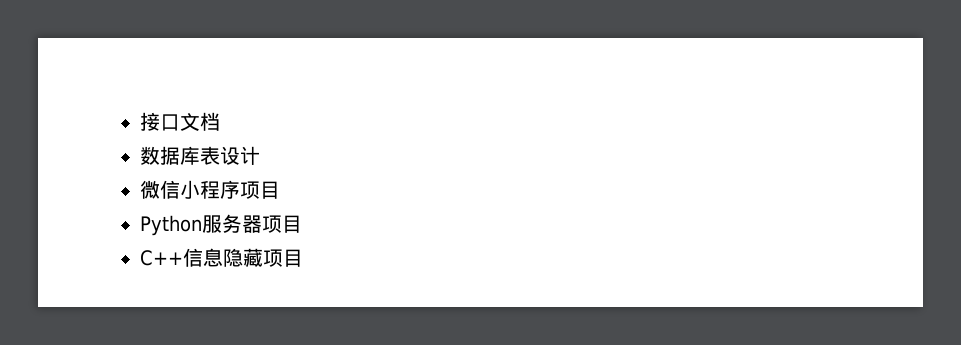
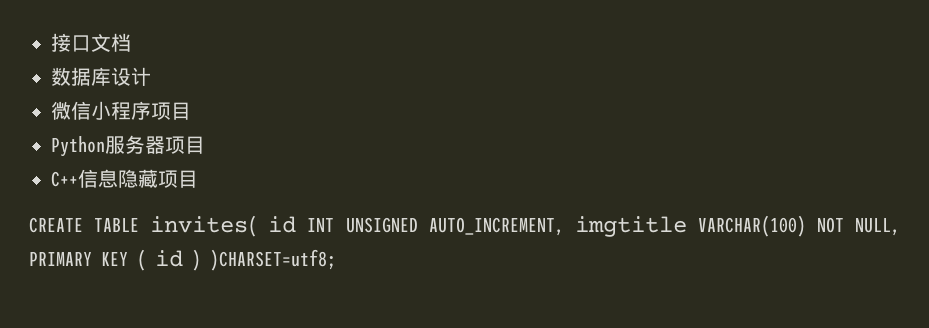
[200,146,220,165] 表 -> (111, 76) none
(303, 258) none -> [29,215,901,237] [29,249,336,271] // CREATE TABLE invites( id INT UNSIGNED AUTO_INCREMENT, imgtitle VARCHAR(100) NOT NULL, PRIMARY KEY ( id ) )CHARSET=utf8;

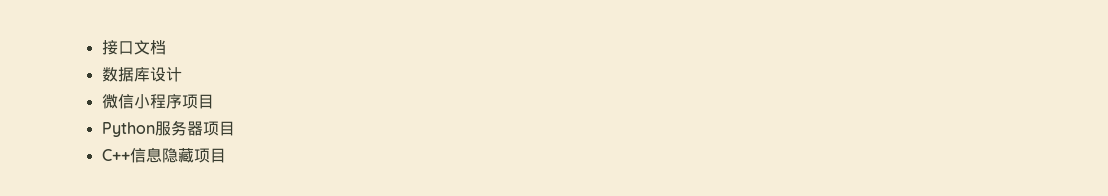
[29,215,901,237] [29,249,336,271] // CREATE TABLE invites( id INT UNSIGNED AUTO_INCREMENT, imgtitle VARCHAR(100) NOT NULL, PRIMARY KEY ( id ) )CHARSET=utf8; -> (226, 155) none

